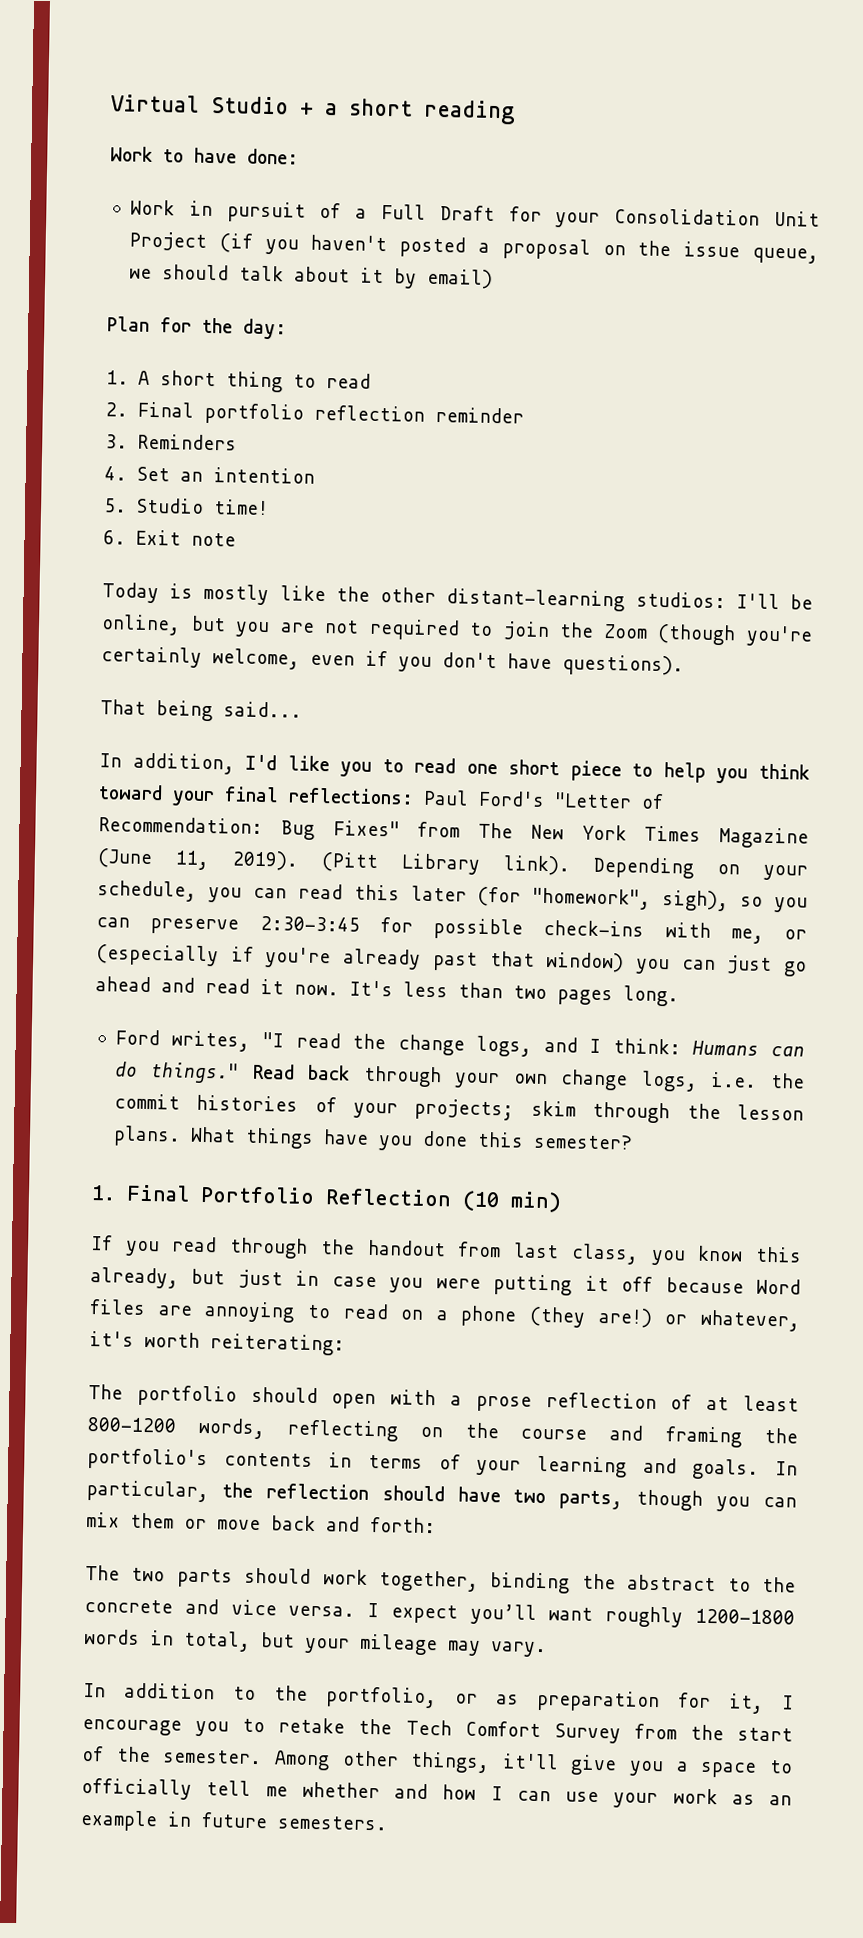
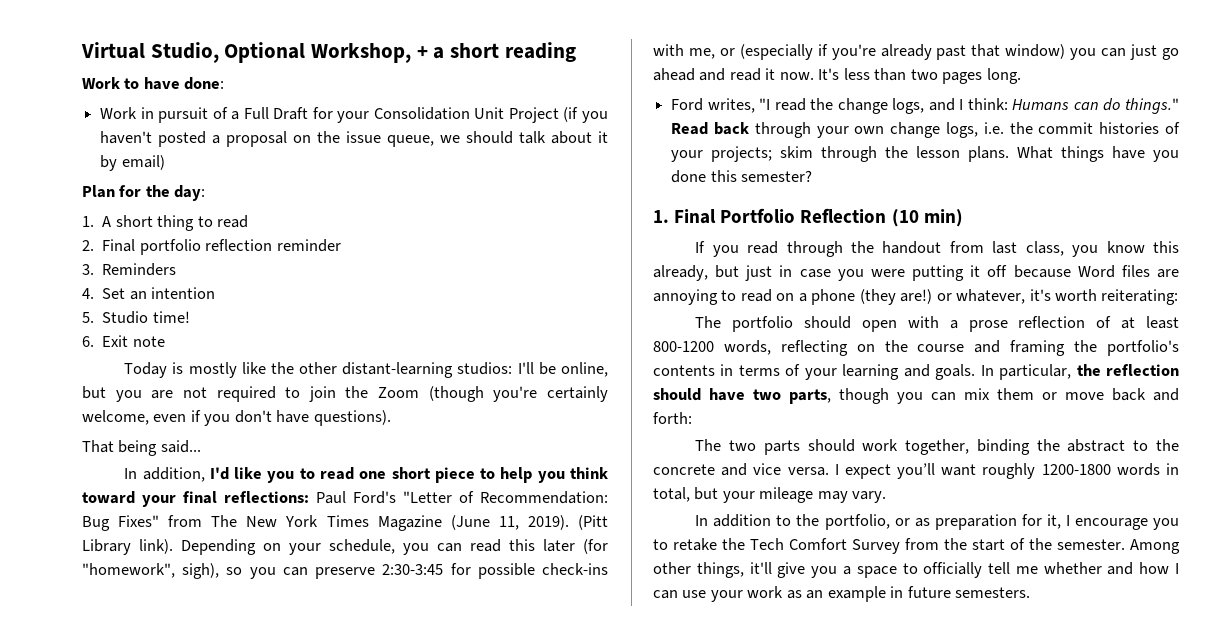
[211,95,289,115] Studio -> [150,42,412,63] Studio, Optional Workshop,

